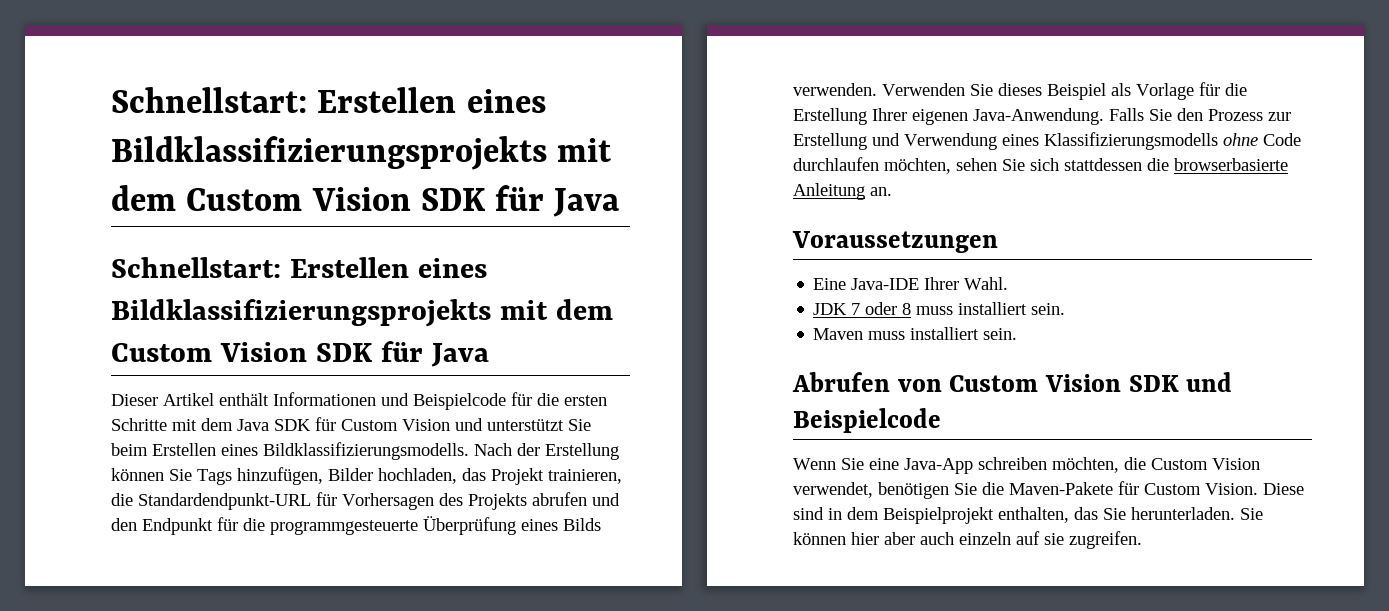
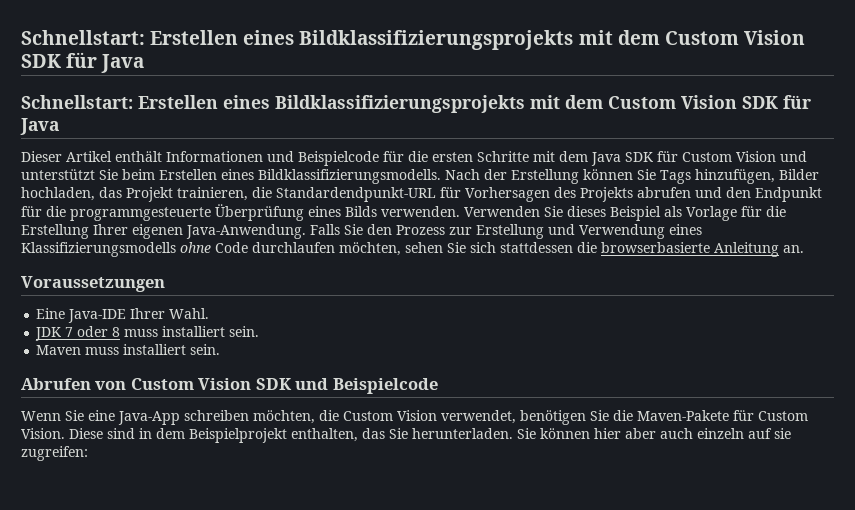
[1069,531,1142,549] zugreifen. -> [21,446,88,461] zugreifen:

